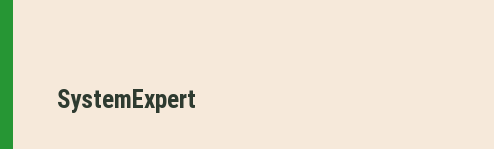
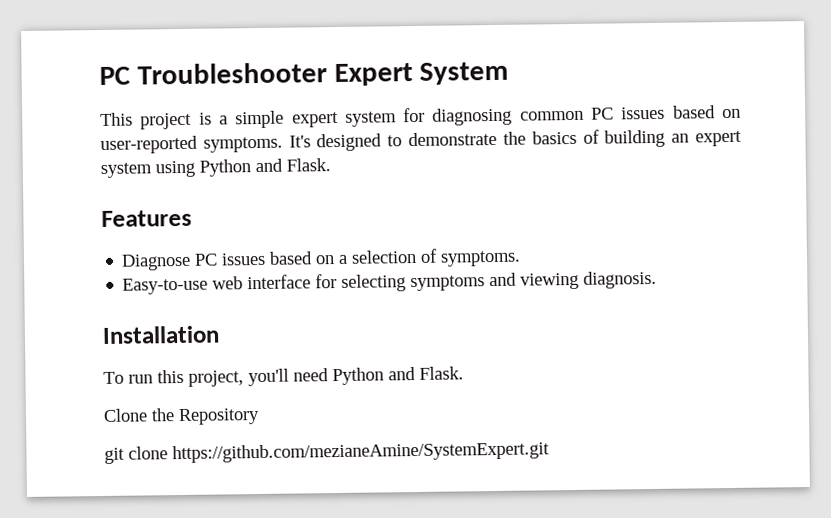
[57,89,196,113] SystemExpert -> [99,61,510,87] [100,105,741,130] [100,129,742,155] [100,158,331,179] [101,209,192,227] [121,248,522,271] [122,270,658,295] [102,325,220,344] [103,366,464,387] [103,408,260,426] [104,441,550,464] PC Troubleshooter Expert System // This project is a simple expert system for diagnosing common PC issues based on user-reported symptoms. It's designed to demonstrate the basics of building an expert system using Python and Flask. // Features // Diagnose PC issues based on a selection of symptoms. // Easy-to-use web interface for selecting symptoms and viewing diagnosis. // Installation // To run this project, you'll need Python and Flask. // Clone the Repository // git clone https://github.com/mezianeAmine/SystemExpert.git

